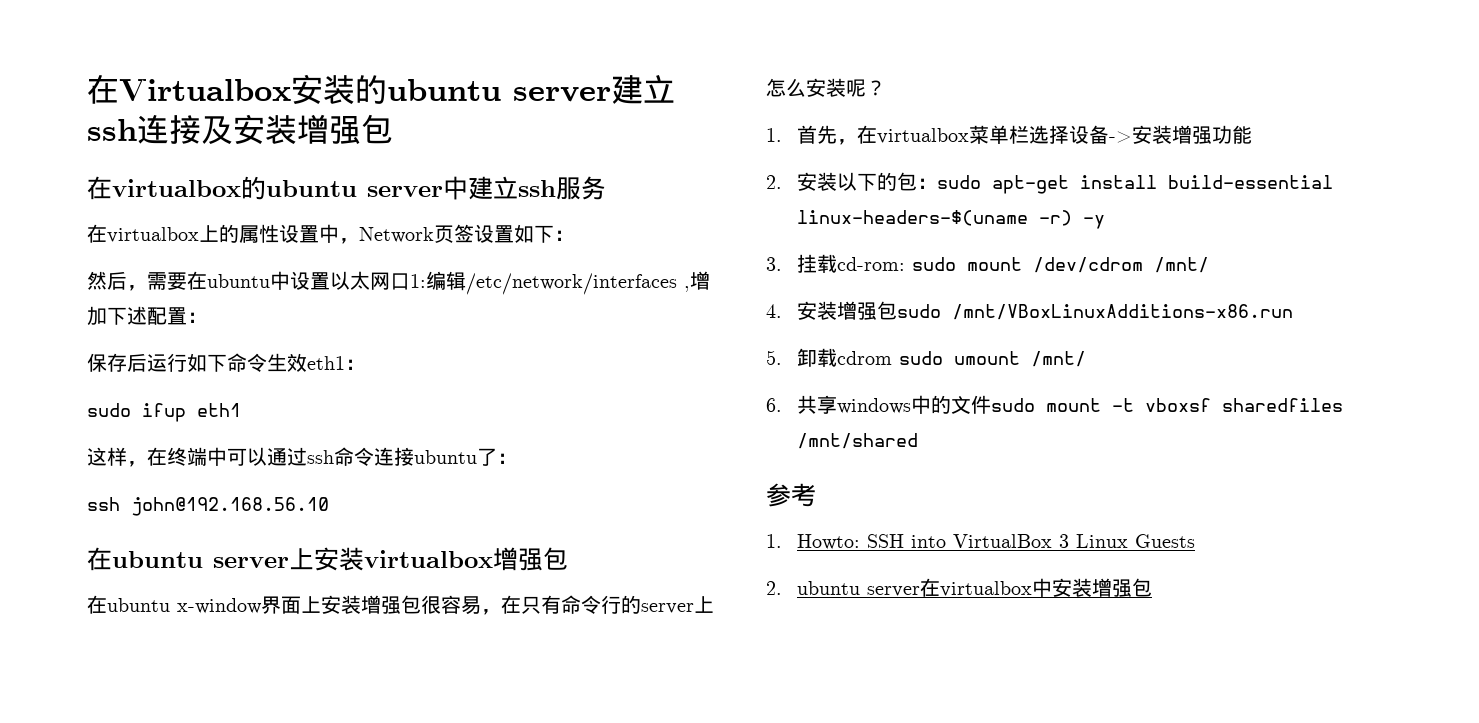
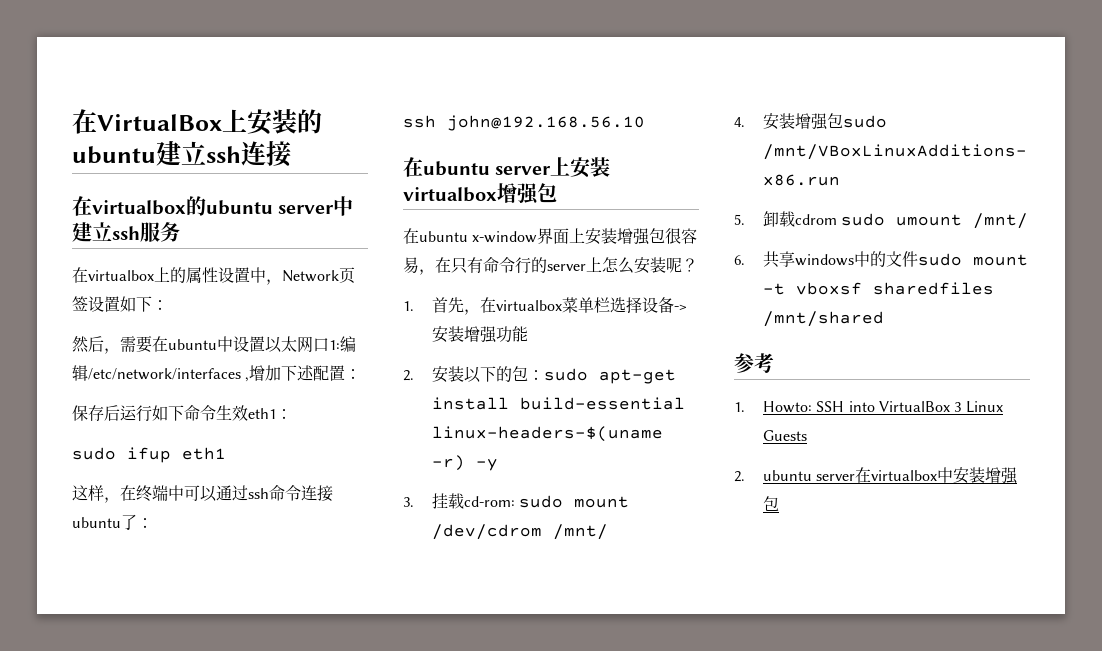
[87,75,291,104] 在Virtualbox -> [72,109,247,134] 在VirtualBox上
[513,87,611,102] server -> (156, 155) none
[201,114,393,144] 及安装增强包 -> (291, 154) none

